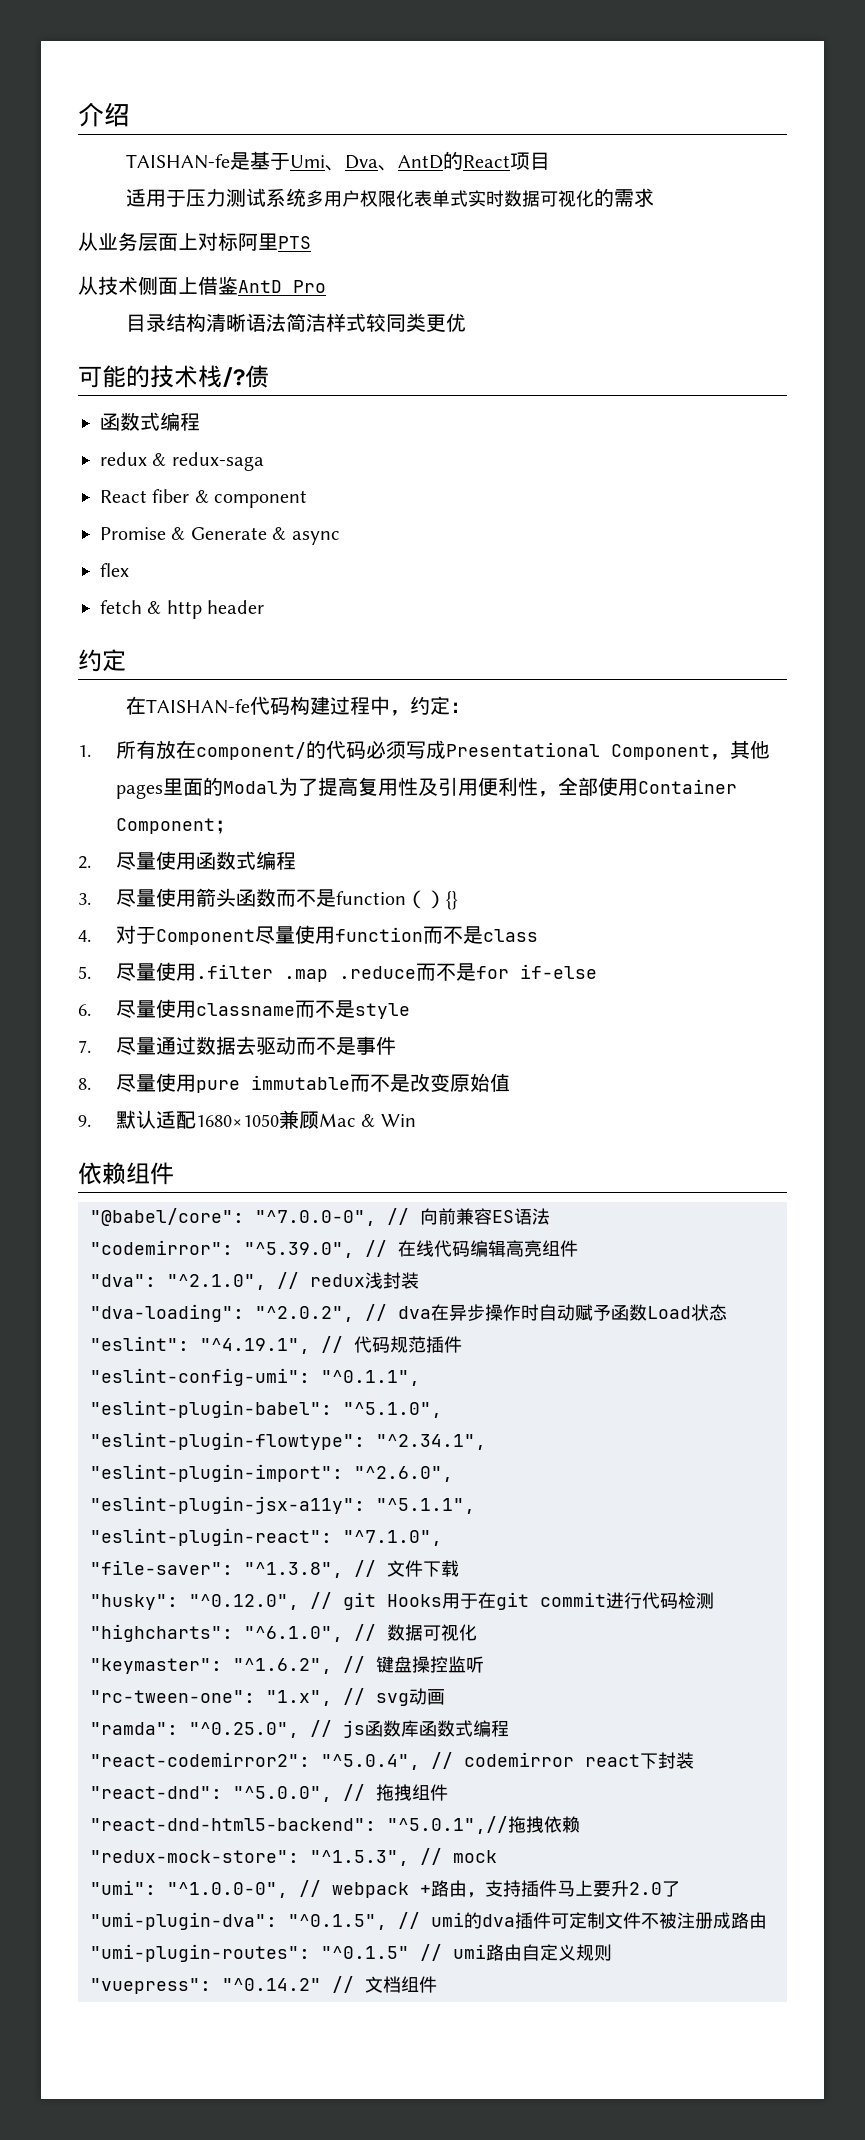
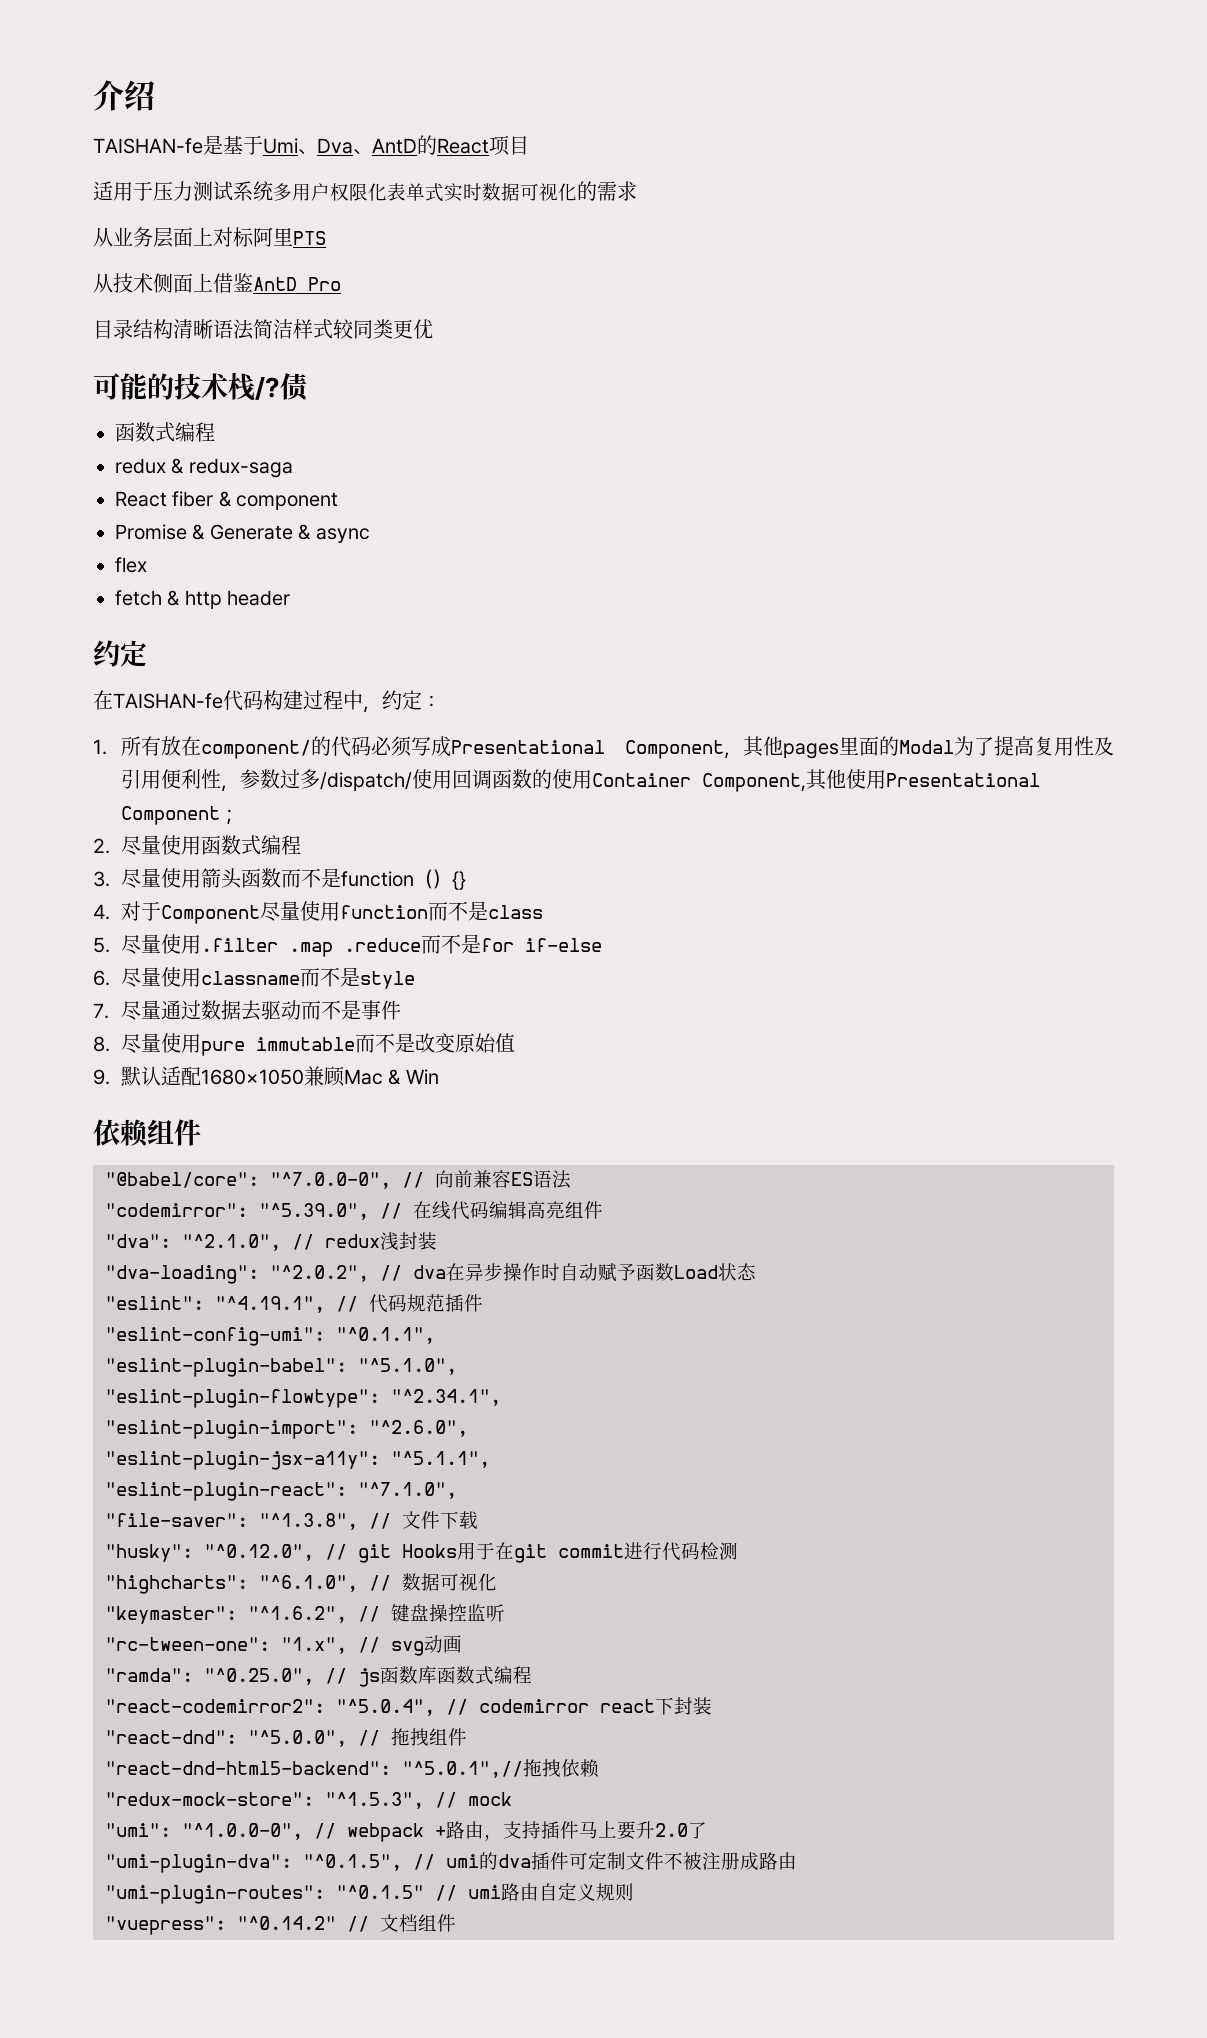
[557,777,737,796] 全部使用Container -> [239,769,1040,792] 参数过多/dispatch/使用回调函数的使用Container Component,其他使用Presentational

